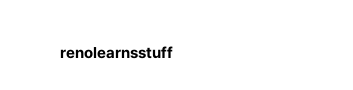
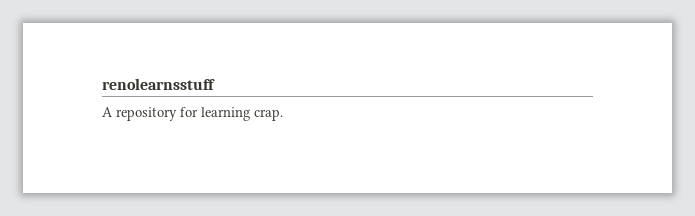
(173, 52) none -> [102,107,283,121] // A repository for learning crap.

